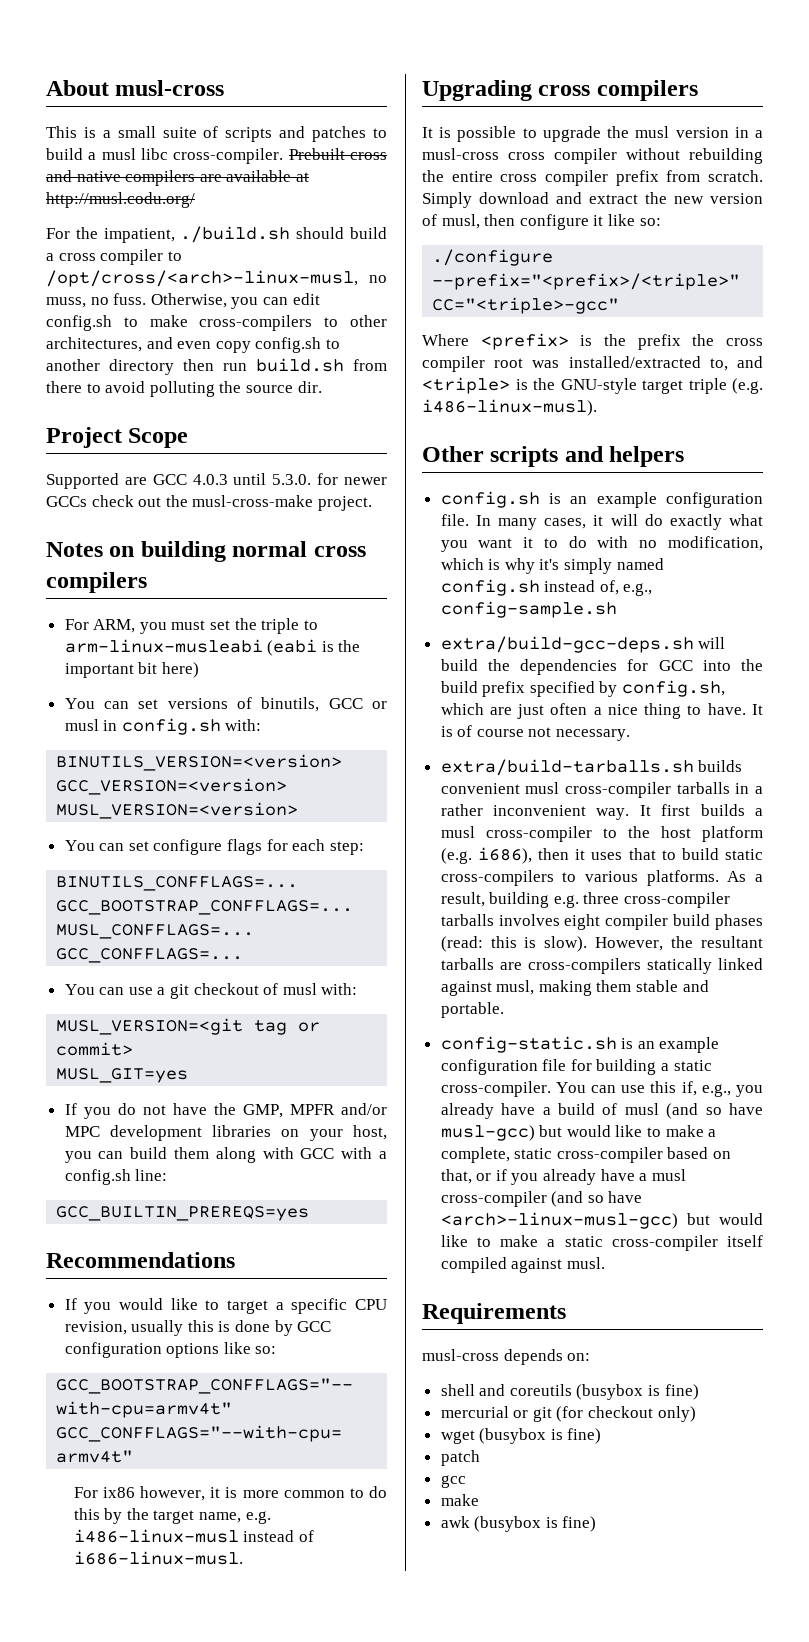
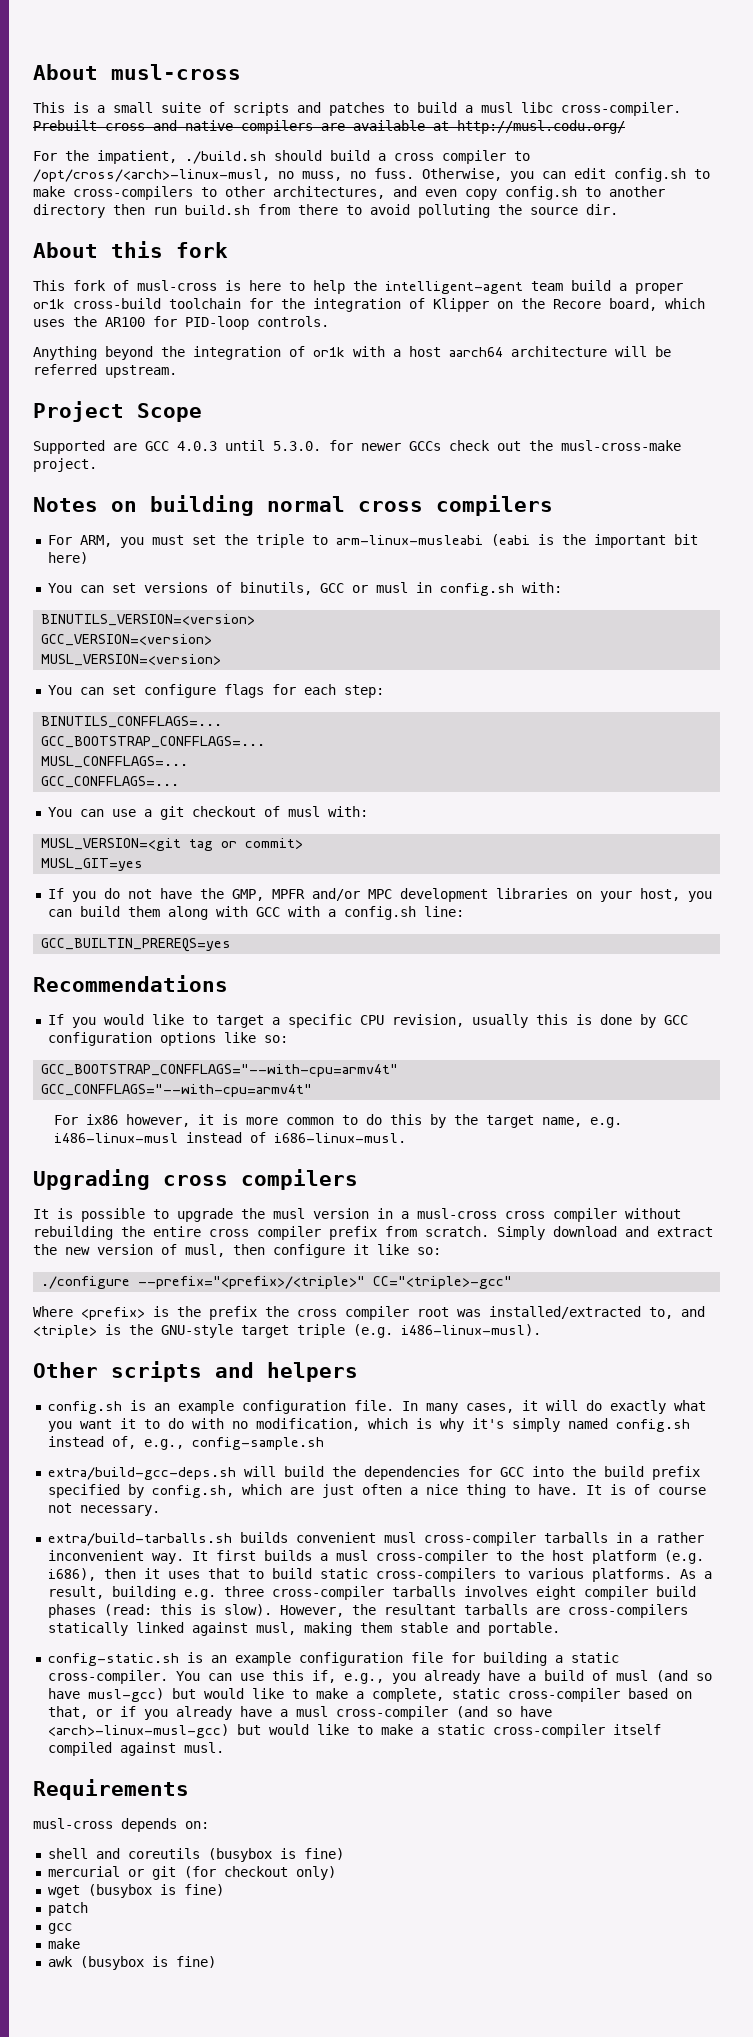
(322, 387) none -> [33,241,228,258] [33,280,683,294] [33,298,705,312] [33,316,329,330] [33,346,671,360] [33,364,177,378] // About this fork // This fork of musl-cross is here to help the intelligent-agent team build a proper or1k cross-build toolchain for the integration of Klipper on the Recore board, which uses the AR100 for PID-loop controls. // Anything beyond the integration of or1k with a host aarch64 architecture will be referred upstream.

